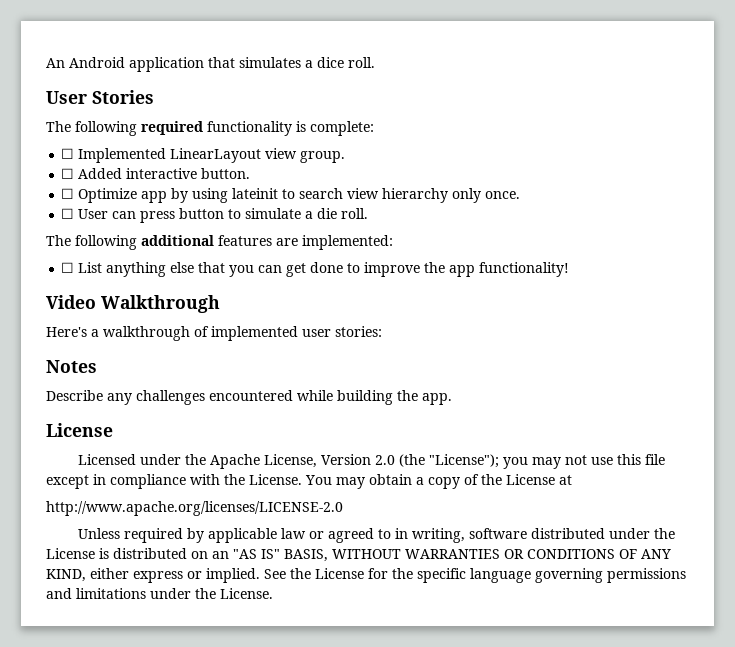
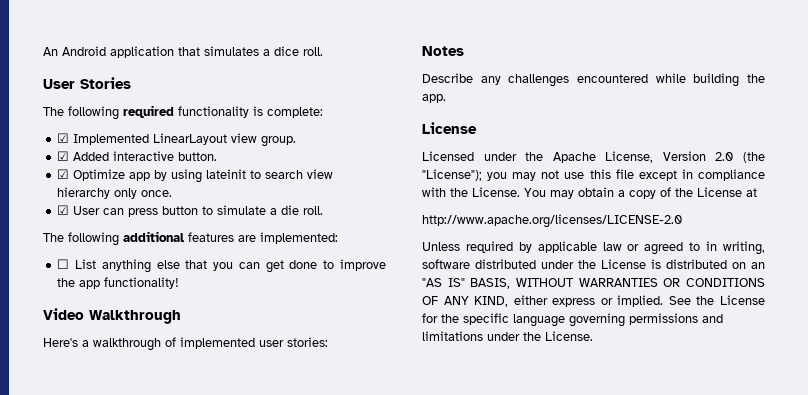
[61,148,75,159] ☐ -> [57,133,70,143] ☑
[61,168,75,179] ☐ -> [57,151,70,161] ☑
[61,188,75,199] ☐ -> [57,169,70,179] ☑
[61,208,75,219] ☐ -> [57,205,70,215] ☑

